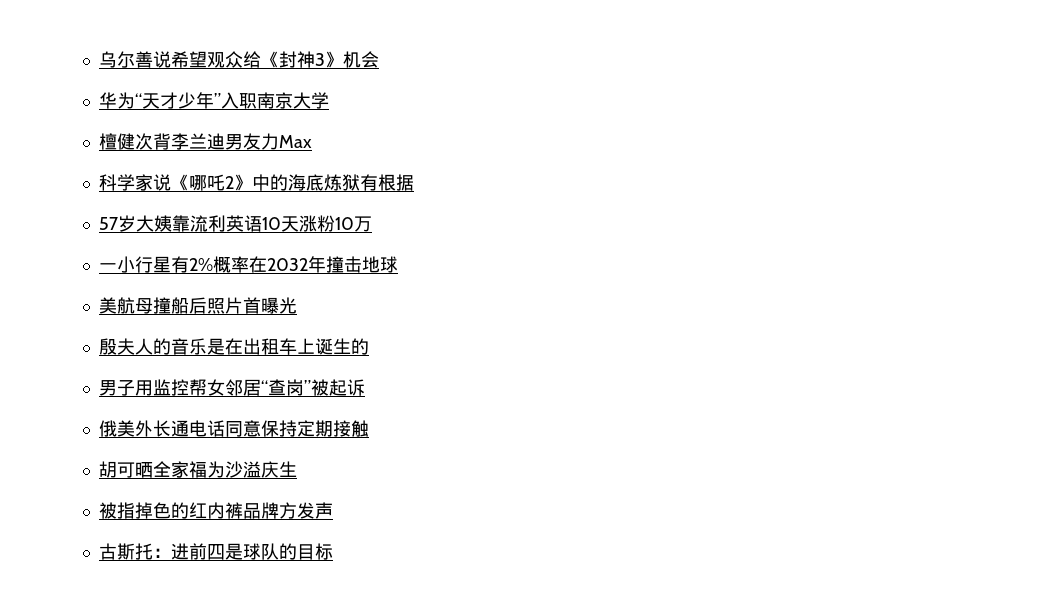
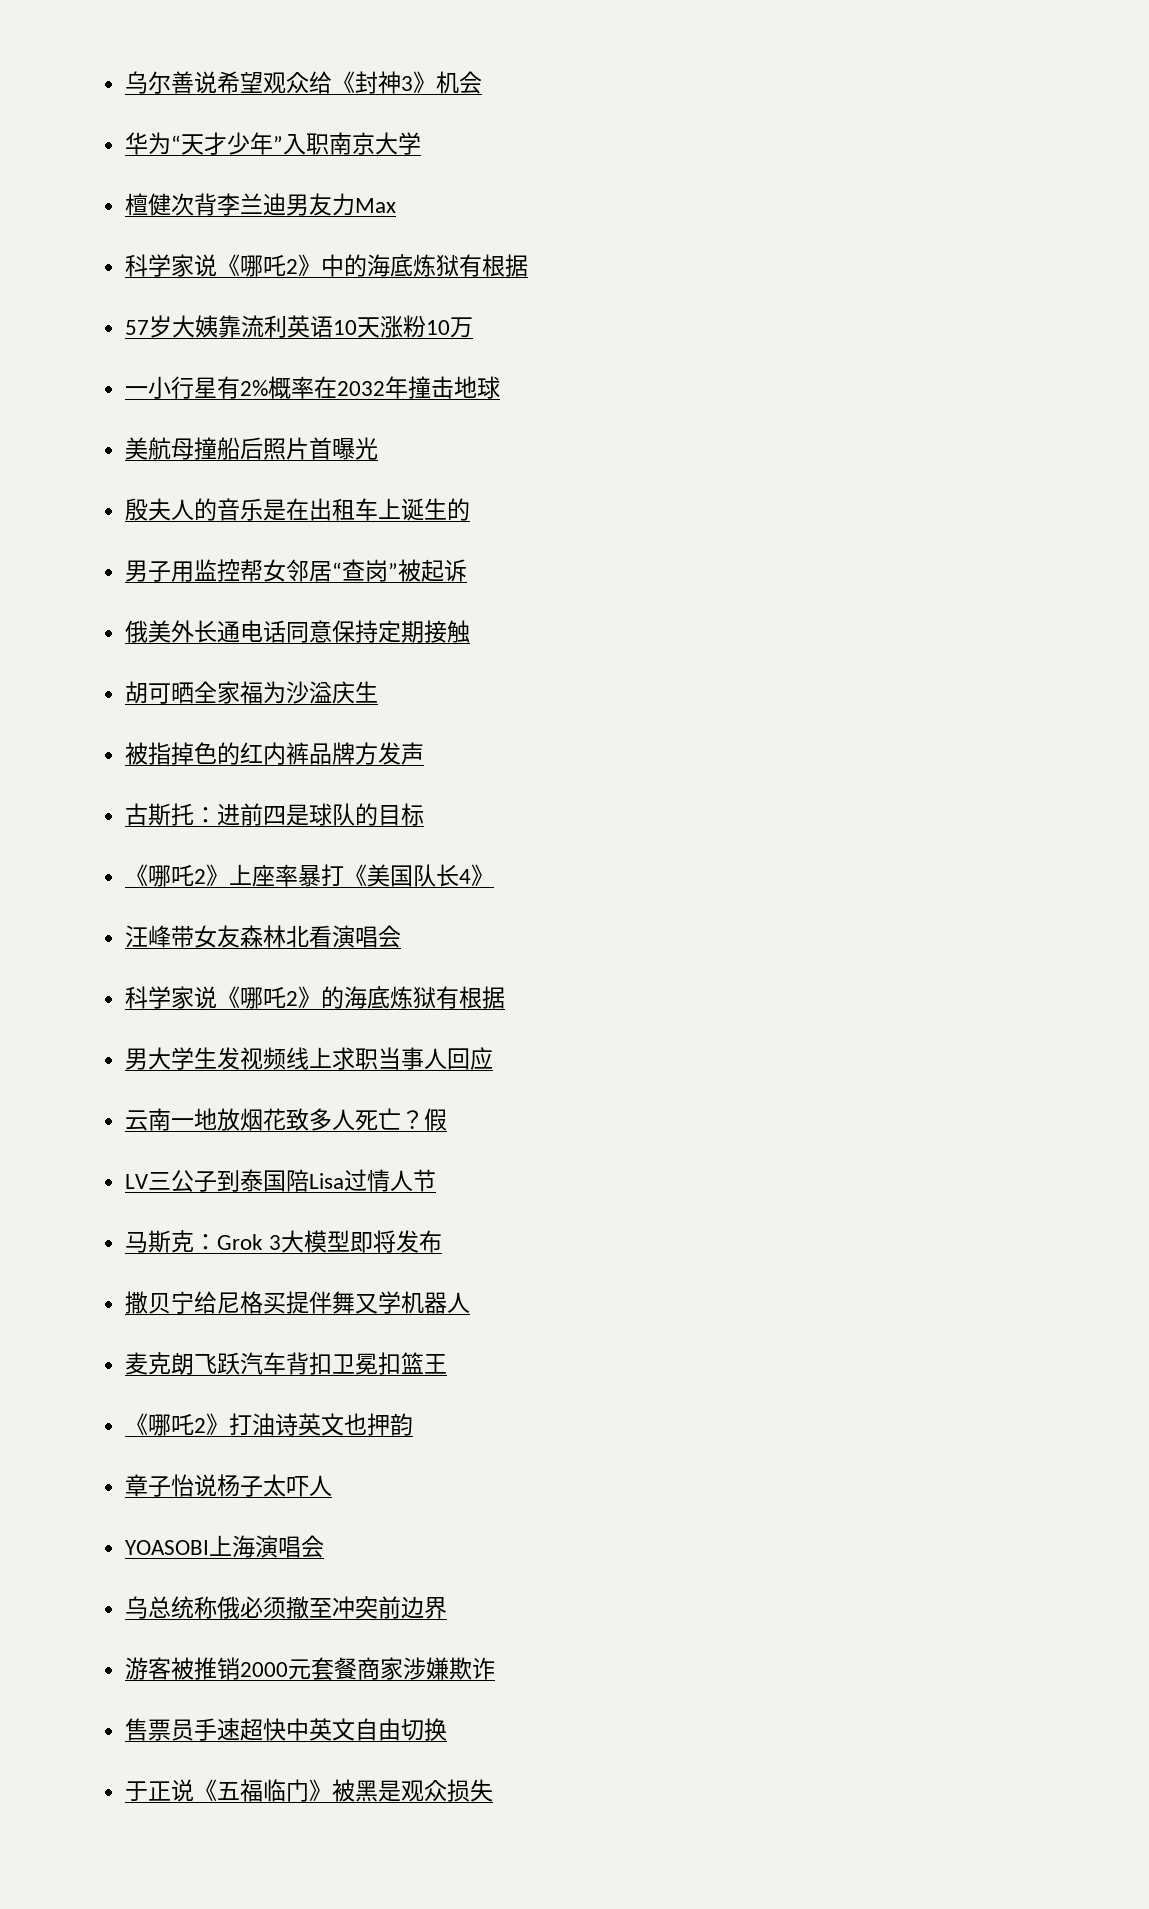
(333, 551) none -> [125,864,495,887] [125,925,402,948] [125,986,506,1009] [125,1047,494,1070] [125,1108,448,1131] [125,1169,437,1192] [125,1230,442,1253] [125,1291,471,1314] [125,1352,448,1375] [125,1413,414,1436] [125,1474,333,1497] [125,1535,325,1558] [125,1596,448,1619] [125,1657,496,1680] [125,1718,448,1741] [125,1779,494,1802] // 《哪吒2》上座率暴打《美国队长4》 // 汪峰带女友森林北看演唱会 // 科学家说《哪吒2》的海底炼狱有根据 // 男大学生发视频线上求职当事人回应 // 云南一地放烟花致多人死亡？假 // LV三公子到泰国陪Lisa过情人节 // 马斯克：Grok 3大模型即将发布 // 撒贝宁给尼格买提伴舞又学机器人 // 麦克朗飞跃汽车背扣卫冕扣篮王 // 《哪吒2》打油诗英文也押韵 // 章子怡说杨子太吓人 // YOASOBI上海演唱会 // 乌总统称俄必须撤至冲突前边界 // 游客被推销2000元套餐商家涉嫌欺诈 // 售票员手速超快中英文自由切换 // 于正说《五福临门》被黑是观众损失

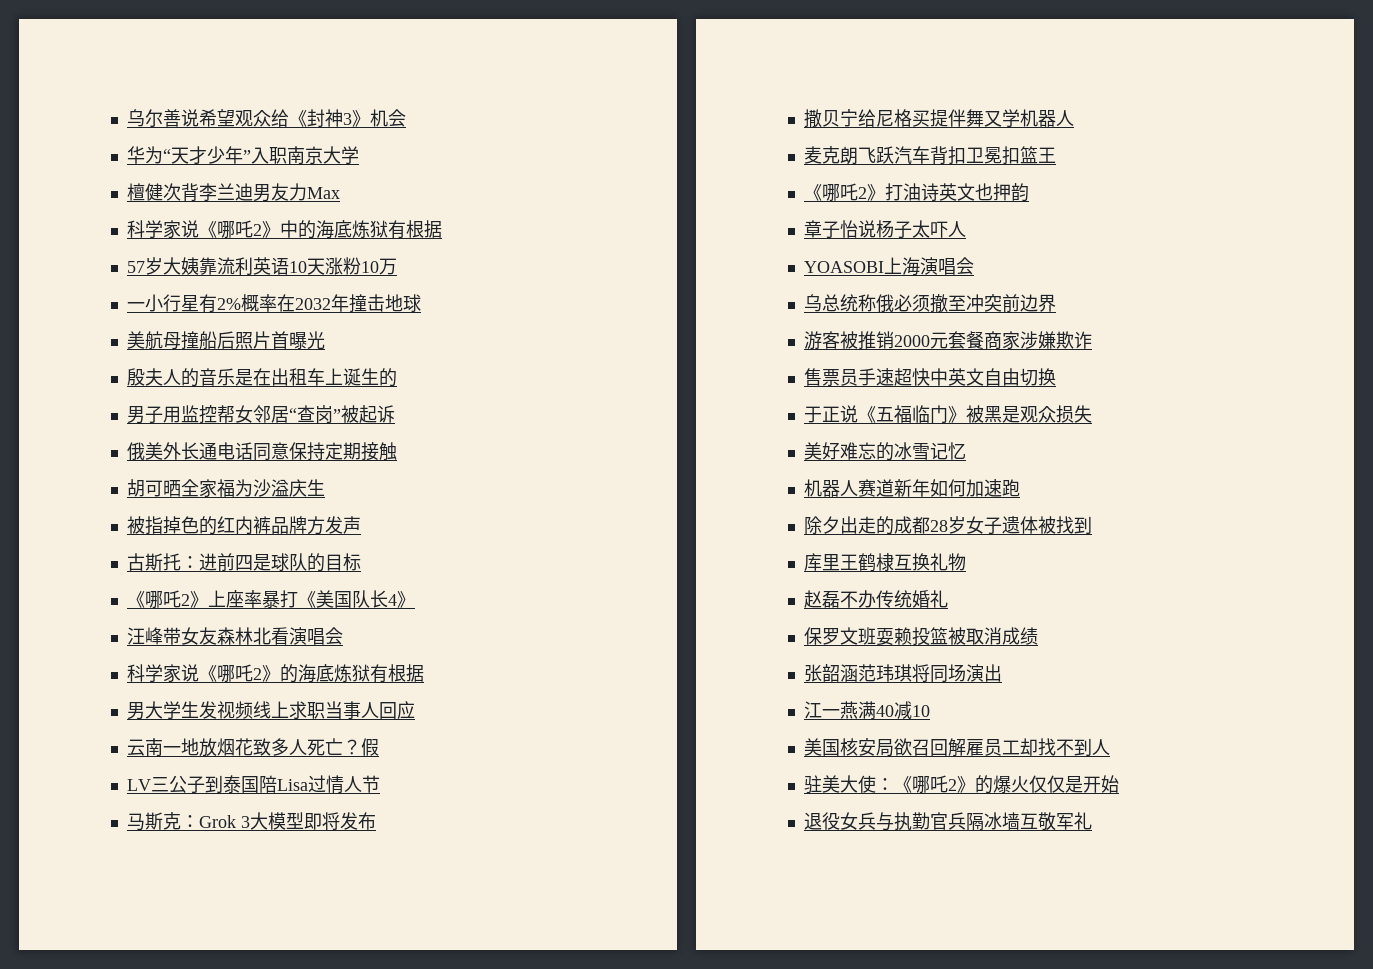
(494, 1790) none -> [803,442,966,461] [803,479,1020,497] [803,516,1092,535] [803,553,966,572] [803,590,948,608] [803,627,1038,646] [803,664,1002,683] [803,701,930,719] [803,738,1110,757] [803,775,1119,794] [803,812,1092,831] // 美好难忘的冰雪记忆 // 机器人赛道新年如何加速跑 // 除夕出走的成都28岁女子遗体被找到 // 库里王鹤棣互换礼物 // 赵磊不办传统婚礼 // 保罗文班耍赖投篮被取消成绩 // 张韶涵范玮琪将同场演出 // 江一燕满40减10 // 美国核安局欲召回解雇员工却找不到人 // 驻美大使：《哪吒2》的爆火仅仅是开始 // 退役女兵与执勤官兵隔冰墙互敬军礼

